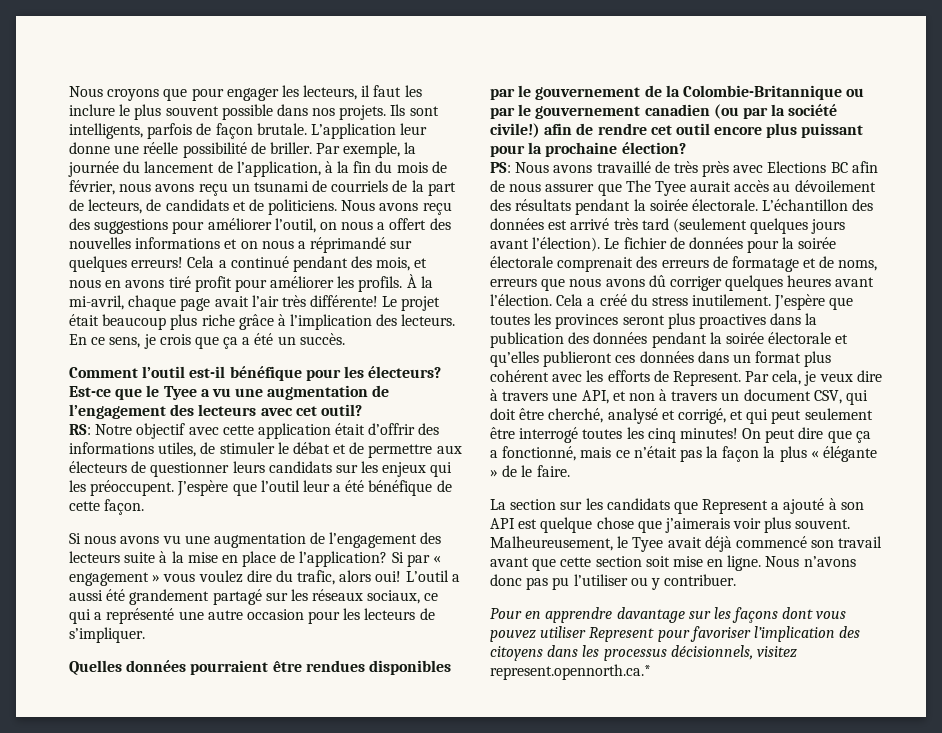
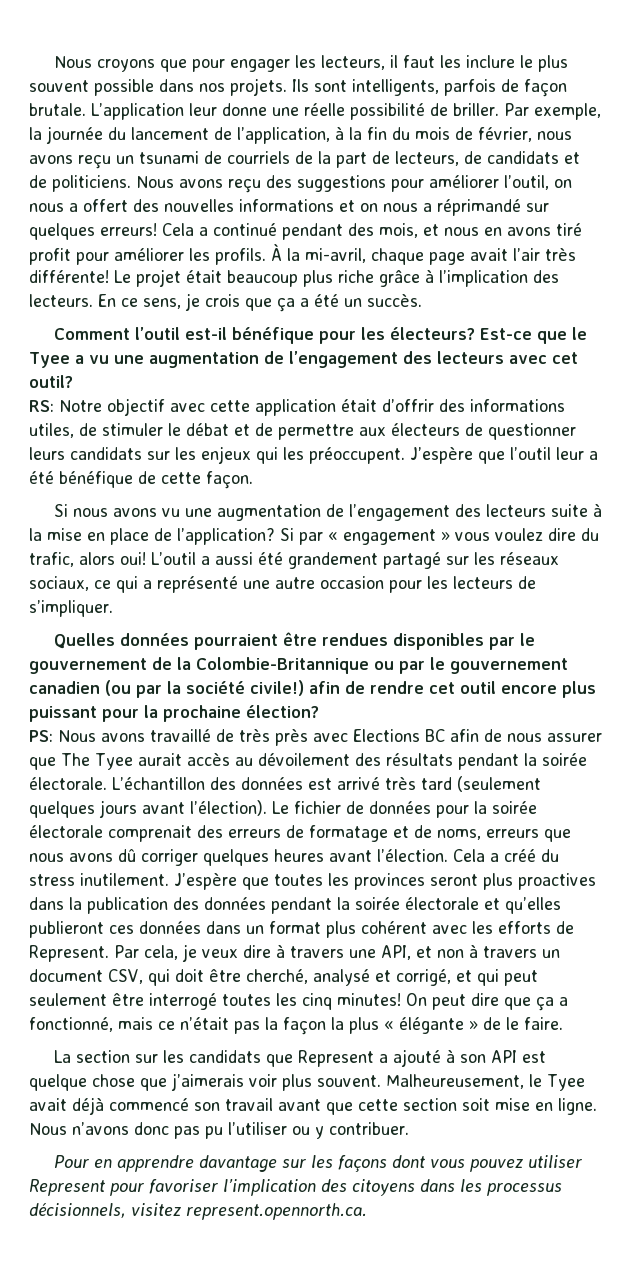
[490,664,651,680] represent.opennorth.ca.* -> [186,1203,367,1220] represent.opennorth.ca.

